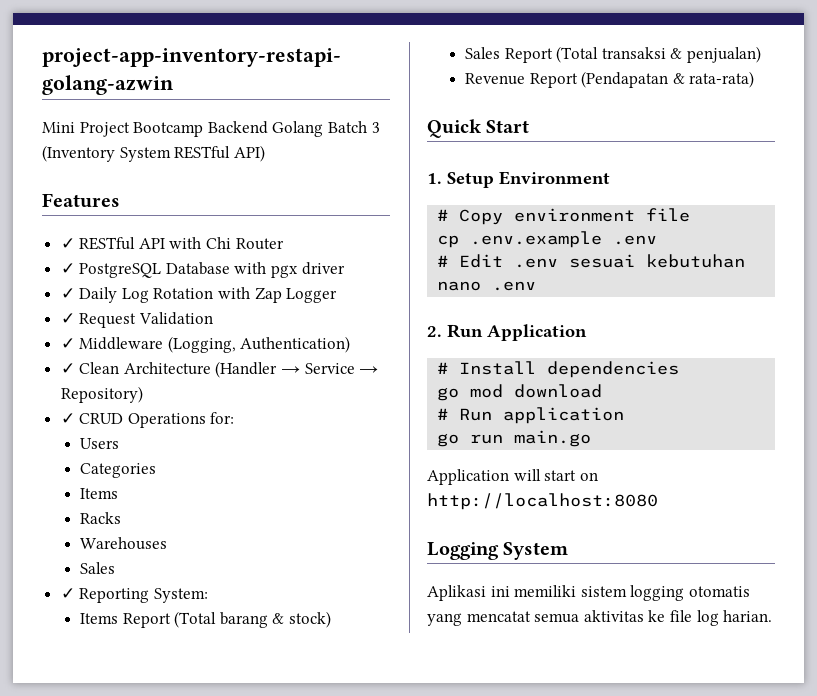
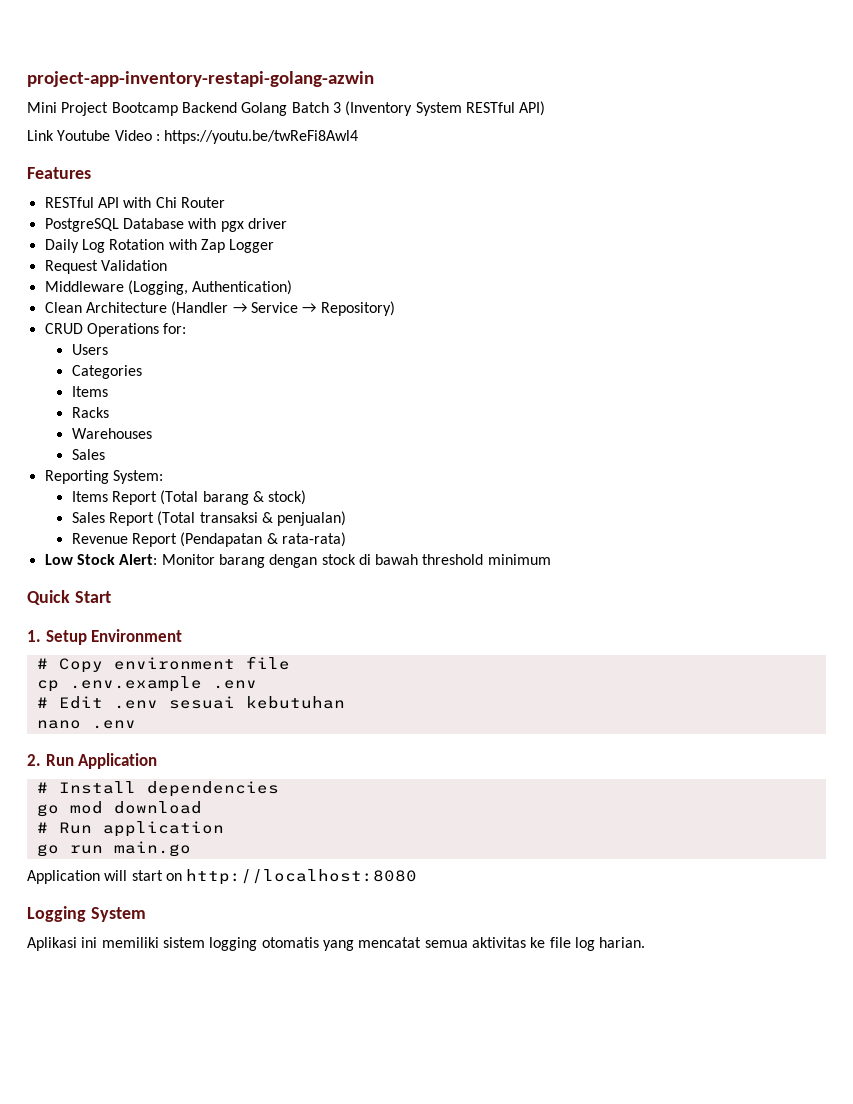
(265, 153) none -> [27,130,359,144] // Link Youtube Video : https://youtu.be/twReFi8Awl4
[60,238,75,249] ✓ -> (91, 173) none
[60,263,75,274] ✓ -> (225, 202) none
[60,288,75,299] ✓ -> (287, 223) none
[60,313,75,324] ✓ -> (275, 246) none
[60,338,75,349] ✓ -> (167, 265) none
[60,363,75,374] ✓ -> (293, 287) none
[60,413,75,424] ✓ -> (395, 308) none
[60,588,75,599] ✓ -> (105, 454) none
(755, 79) none -> [44,554,551,568] // Low Stock Alert: Monitor barang dengan stock di bawah threshold minimum

